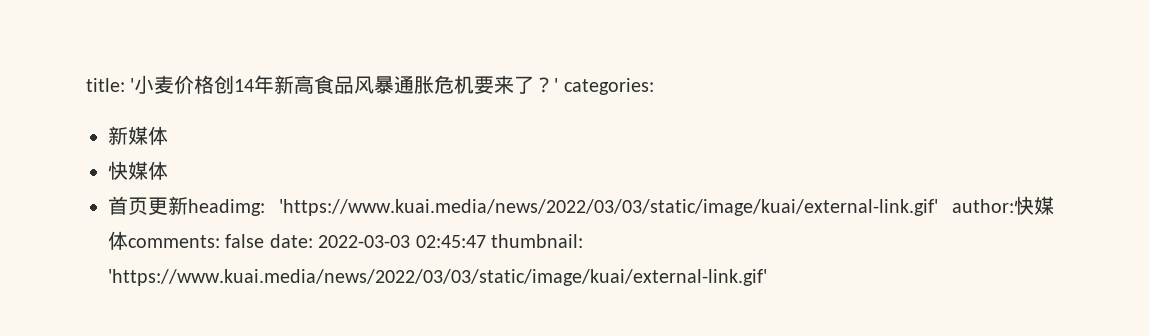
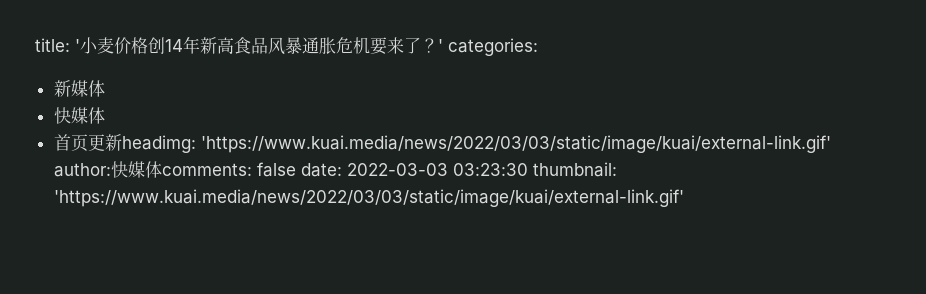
[415,235,486,248] 02:45:47 -> [452,163,528,176] 03:23:30

